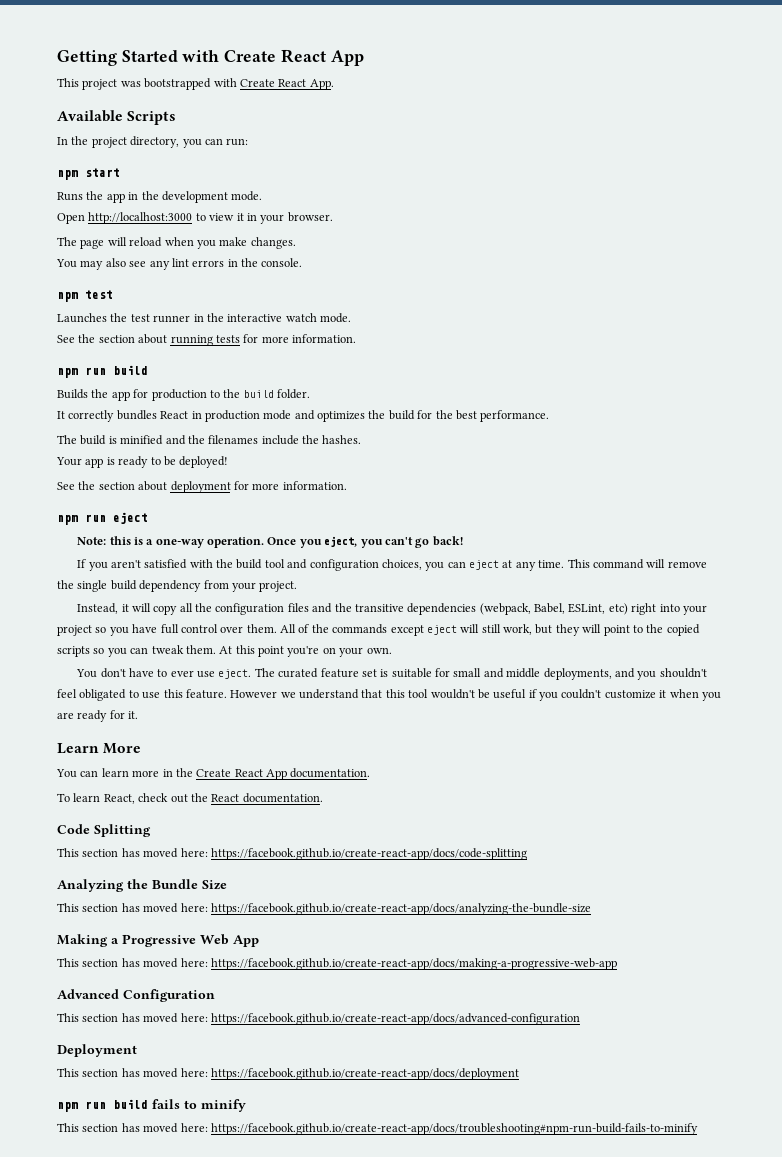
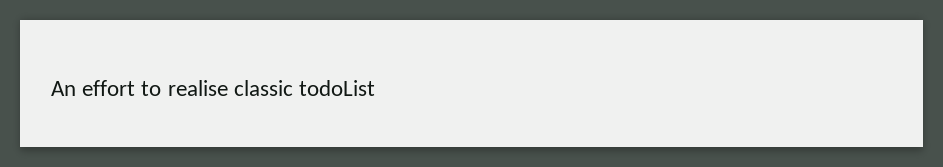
[57,49,364,66] [57,78,334,90] [57,110,177,125] [57,136,249,148] [57,168,120,180] [57,191,263,203] [57,212,333,224] [57,237,296,249] [56,258,303,270] [57,290,113,302] [57,313,351,323] [57,334,356,346] [57,365,148,378] [57,389,310,401] [57,410,550,422] [57,435,362,445] [56,456,229,468] [57,481,347,493] [57,512,148,525] [77,536,463,548] [77,559,707,571] [57,580,298,592] [77,603,707,615] [57,624,700,636] [57,645,392,657] [76,668,707,680] [57,689,721,701] [57,710,139,722] [57,743,142,754] [56,768,371,780] [57,793,323,804] [57,824,151,837] [57,848,527,860] [57,879,227,892] [57,903,591,915] [57,934,259,947] [57,958,617,970] [57,989,215,1002] [57,1013,580,1025] [57,1044,137,1057] [57,1068,519,1080] [57,1099,246,1112] [57,1123,698,1135] Getting Started with Create React App // This project was bootstrapped with Create React App. // Available Scripts // In the project directory, you can run: // npm start // Runs the app in the development mode. // Open http://localhost:3000 to view it in your browser. // The page will reload when you make changes. // You may also see any lint errors in the console. // npm test // Launches the test runner in the interactive watch mode. // See the section about running tests for more information. // npm run build // Builds the app for production to the build folder. // It correctly bundles React in production mode and optimizes the build for the best performance. // The build is minified and the filenames include the hashes. // Your app is ready to be deployed! // See the section about deployment for more information. // npm run eject // Note: this is a one-way operation. Once you eject, you can't go back! // If you aren't satisfied with the build tool and configuration choices, you can eject at any time. This command will remove the single build dependency from your project. // Instead, it will copy all the configuration files and the transitive dependencies (webpack, Babel, ESLint, etc) right into your project so you have full control over them. All of the commands except eject will still work, but they will point to the copied scripts so you can tweak them. At this point you're on your own. // You don't have to ever use eject. The curated feature set is suitable for small and middle deployments, and you shouldn't feel obligated to use this feature. However we understand that this tool wouldn't be useful if you couldn't customize it when you are ready for it. // Learn More // You can learn more in the Create React App documentation. // To learn React, check out the React documentation. // Code Splitting // This section has moved here: https://facebook.github.io/create-react-app/docs/code-splitting // Analyzing the Bundle Size // This section has moved here: https://facebook.github.io/create-react-app/docs/analyzing-the-bundle-size // Making a Progressive Web App // This section has moved here: https://facebook.github.io/create-react-app/docs/making-a-progressive-web-app // Advanced Configuration // This section has moved here: https://facebook.github.io/create-react-app/docs/advanced-configuration // Deployment // This section has moved here: https://facebook.github.io/create-react-app/docs/deployment // npm run build fails to minify // This section has moved here: https://facebook.github.io/create-react-app/docs/troubleshooting#npm-run-build-fails-to-minify -> [51,80,376,96] An effort to realise classic todoList

